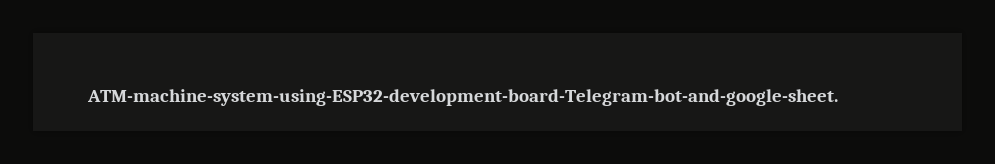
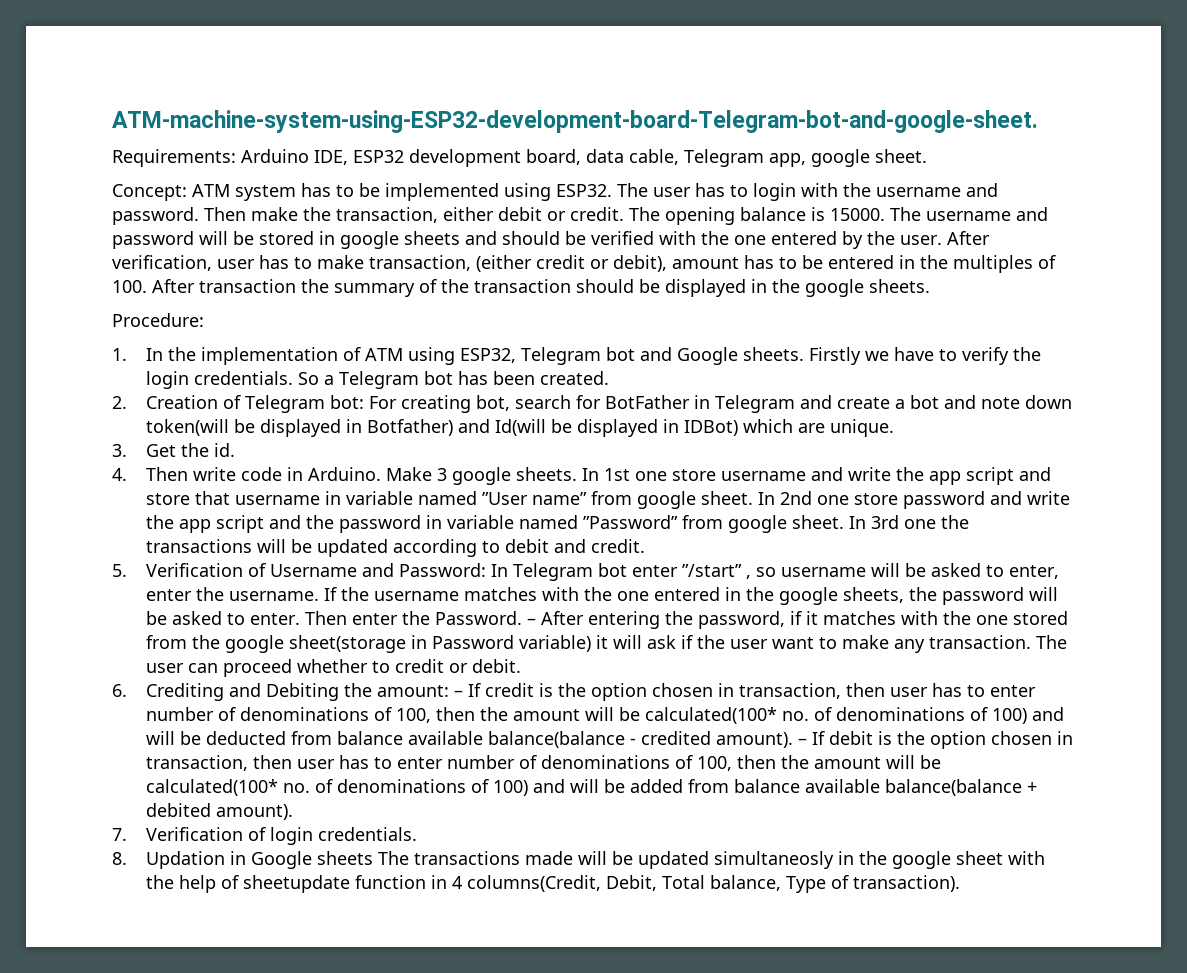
(838, 97) none -> [112,149,927,167] [112,183,998,201] [112,207,1048,225] [112,231,990,249] [112,255,1056,273] [112,279,930,297] [112,313,204,327] [112,347,1042,365] [146,371,610,389] [112,395,1073,413] [146,419,895,437] [112,443,236,457] [112,467,1052,485] [146,491,1071,509] [146,515,970,533] [146,539,646,557] [112,563,1060,581] [146,587,1059,605] [146,611,1069,629] [146,635,1068,653] [146,659,522,677] [112,683,1037,701] [146,707,1065,724] [146,731,1074,749] [146,755,942,771] [146,779,1038,796] [146,803,294,820] [112,827,418,845] [112,851,1046,869] [146,875,961,893] // Requirements: Arduino IDE, ESP32 development board, data cable, Telegram app, google sheet. // Concept: ATM system has to be implemented using ESP32. The user has to login with the username and password. Then make the transaction, either debit or credit. The opening balance is 15000. The username and password will be stored in google sheets and should be verified with the one entered by the user. After verification, user has to make transaction, (either credit or debit), amount has to be entered in the multiples of 100. After transaction the summary of the transaction should be displayed in the google sheets. // Procedure: // 1. In the implementation of ATM using ESP32, Telegram bot and Google sheets. Firstly we have to verify the login credentials. So a Telegram bot has been created. // 2. Creation of Telegram bot: For creating bot, search for BotFather in Telegram and create a bot and note down token(will be displayed in Botfather) and Id(will be displayed in IDBot) which are unique. // 3. Get the id. // 4. Then write code in Arduino. Make 3 google sheets. In 1st one store username and write the app script and store that username in variable named ”User name” from google sheet. In 2nd one store password and write the app script and the password in variable named ”Password” from google sheet. In 3rd one the transactions will be updated according to debit and credit. // 5. Verification of Username and Password: In Telegram bot enter ”/start” , so username will be asked to enter, enter the username. If the username matches with the one entered in the google sheets, the password will be asked to enter. Then enter the Password. – After entering the password, if it matches with the one stored from the google sheet(storage in Password variable) it will ask if the user want to make any transaction. The user can proceed whether to credit or debit. // 6. Crediting and Debiting the amount: – If credit is the option chosen in transaction, then user has to enter number of denominations of 100, then the amount will be calculated(100* no. of denominations of 100) and will be deducted from balance available balance(balance - credited amount). – If debit is the option chosen in transaction, then user has to enter number of denominations of 100, then the amount will be calculated(100* no. of denominations of 100) and will be added from balance available balance(balance + debited amount). // 7. Verification of login credentials. // 8. Updation in Google sheets The transactions made will be updated simultaneosly in the google sheet with the help of sheetupdate function in 4 columns(Credit, Debit, Total balance, Type of transaction).

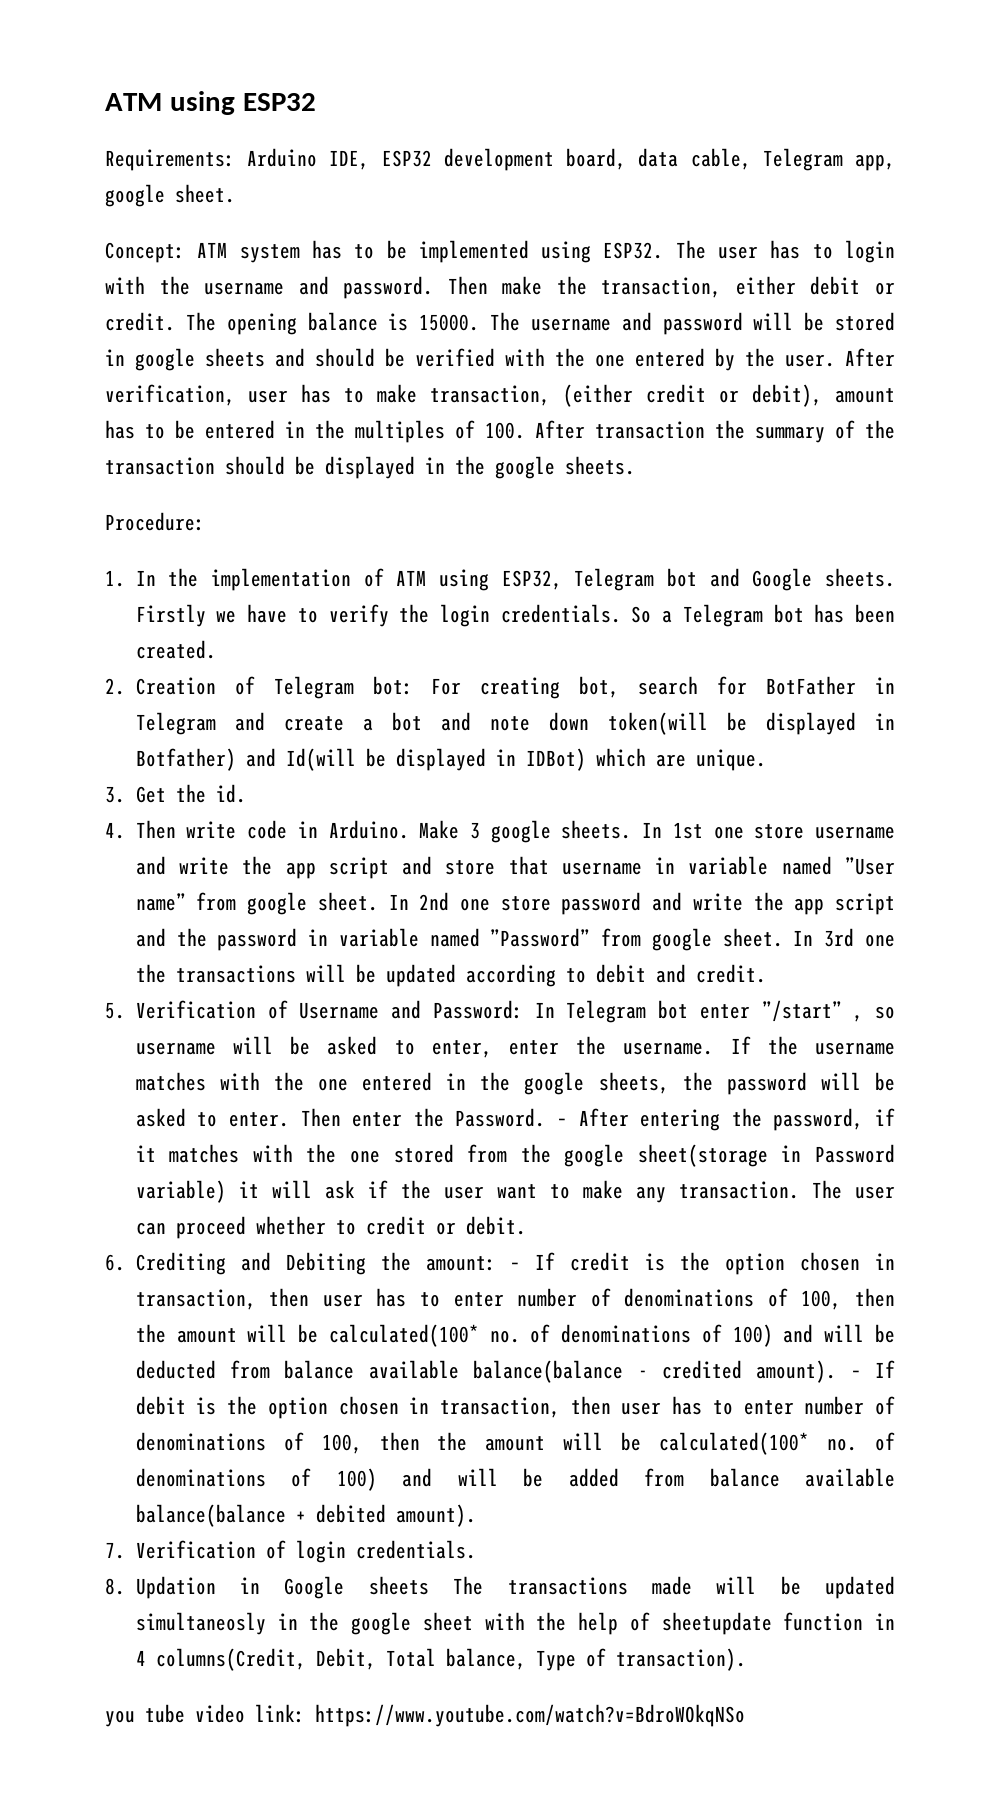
[112,110,1038,133] ATM-machine-system-using-ESP32-development-board-Telegram-bot-and-google-sheet. -> [105,91,316,115] ATM using ESP32
(961, 883) none -> [105,1704,745,1727] // you tube video link: https://www.youtube.com/watch?v=BdroWOkqNSo

